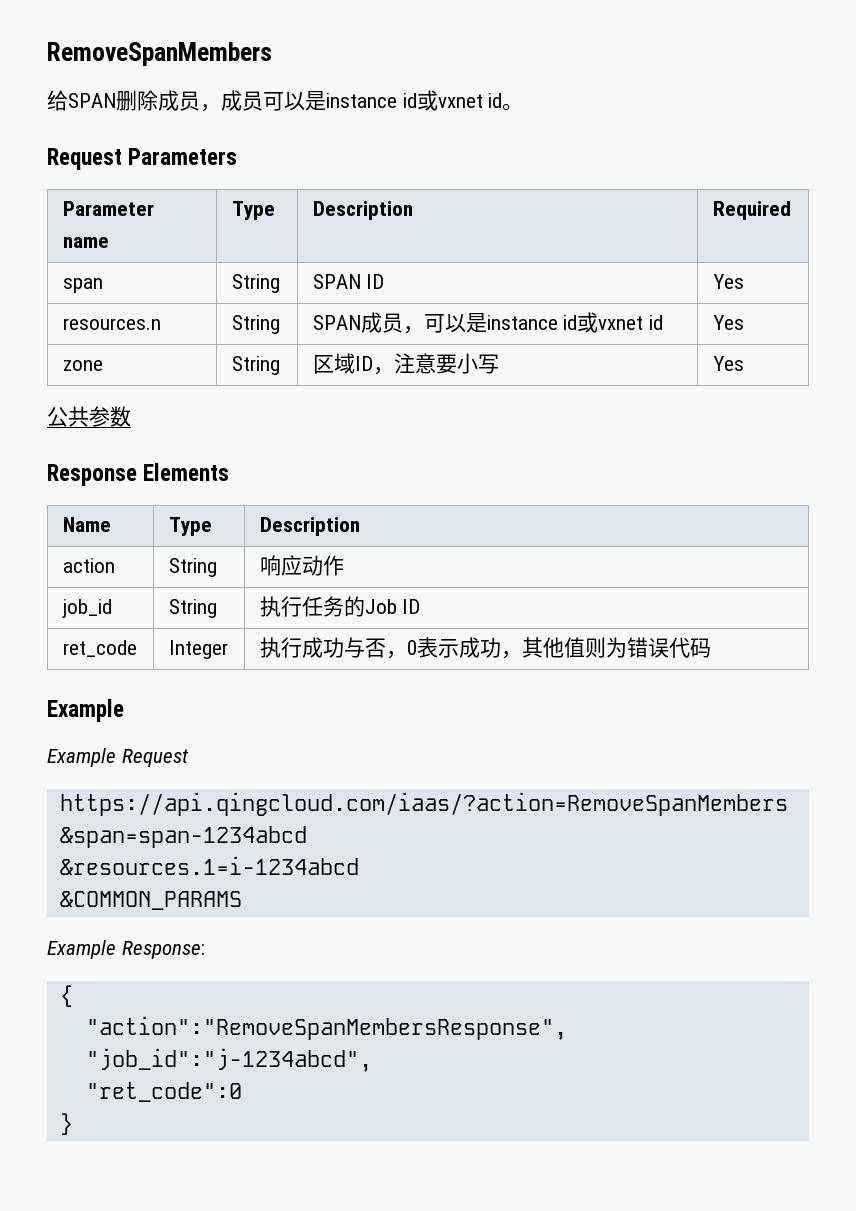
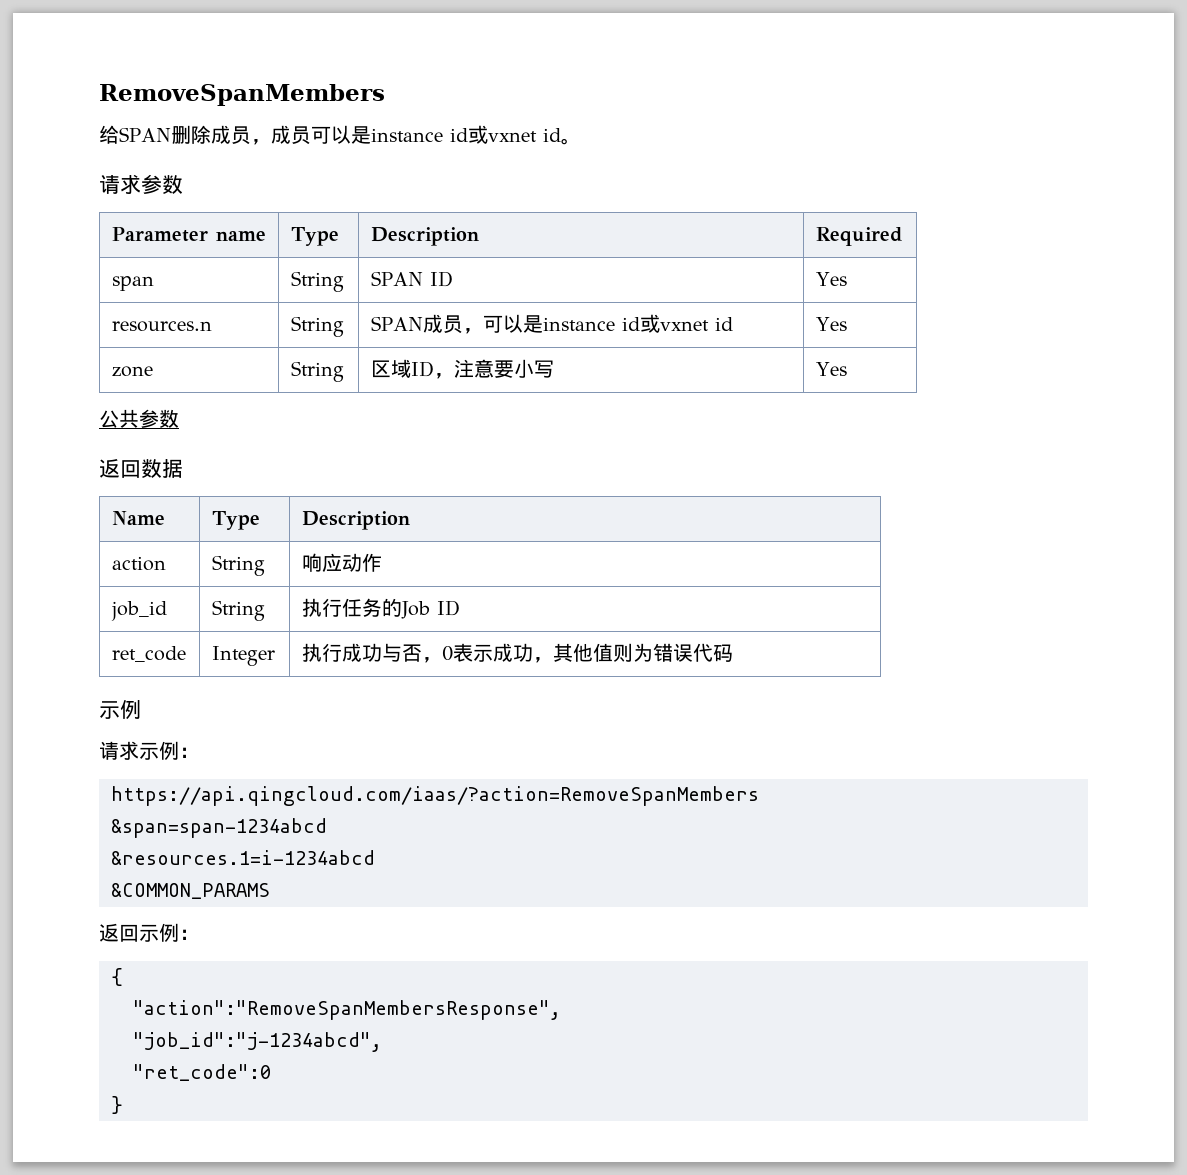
[47,148,238,170] Request Parameters -> [99,174,183,194] 请求参数
[47,463,230,486] Response Elements -> [99,459,183,478] 返回数据
[47,699,124,722] [47,748,189,767] Example // Example Request -> [99,700,141,720] [99,741,199,760] 示例 // 请求示例：
[47,940,205,959] Example Response: -> [99,923,199,942] 返回示例：

